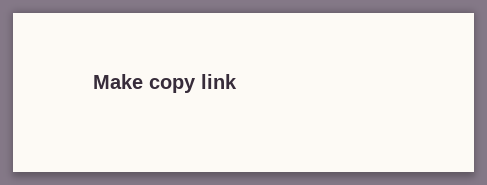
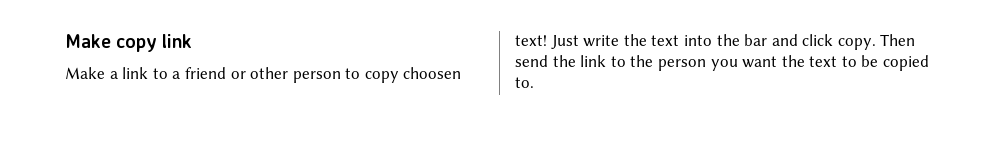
(237, 81) none -> [65,67,462,83] [515,34,916,50] [515,55,930,71] [515,77,534,88] // Make a link to a friend or other person to copy choosen text! Just write the text into the bar and click copy. Then send the link to the person you want the text to be copied to.

